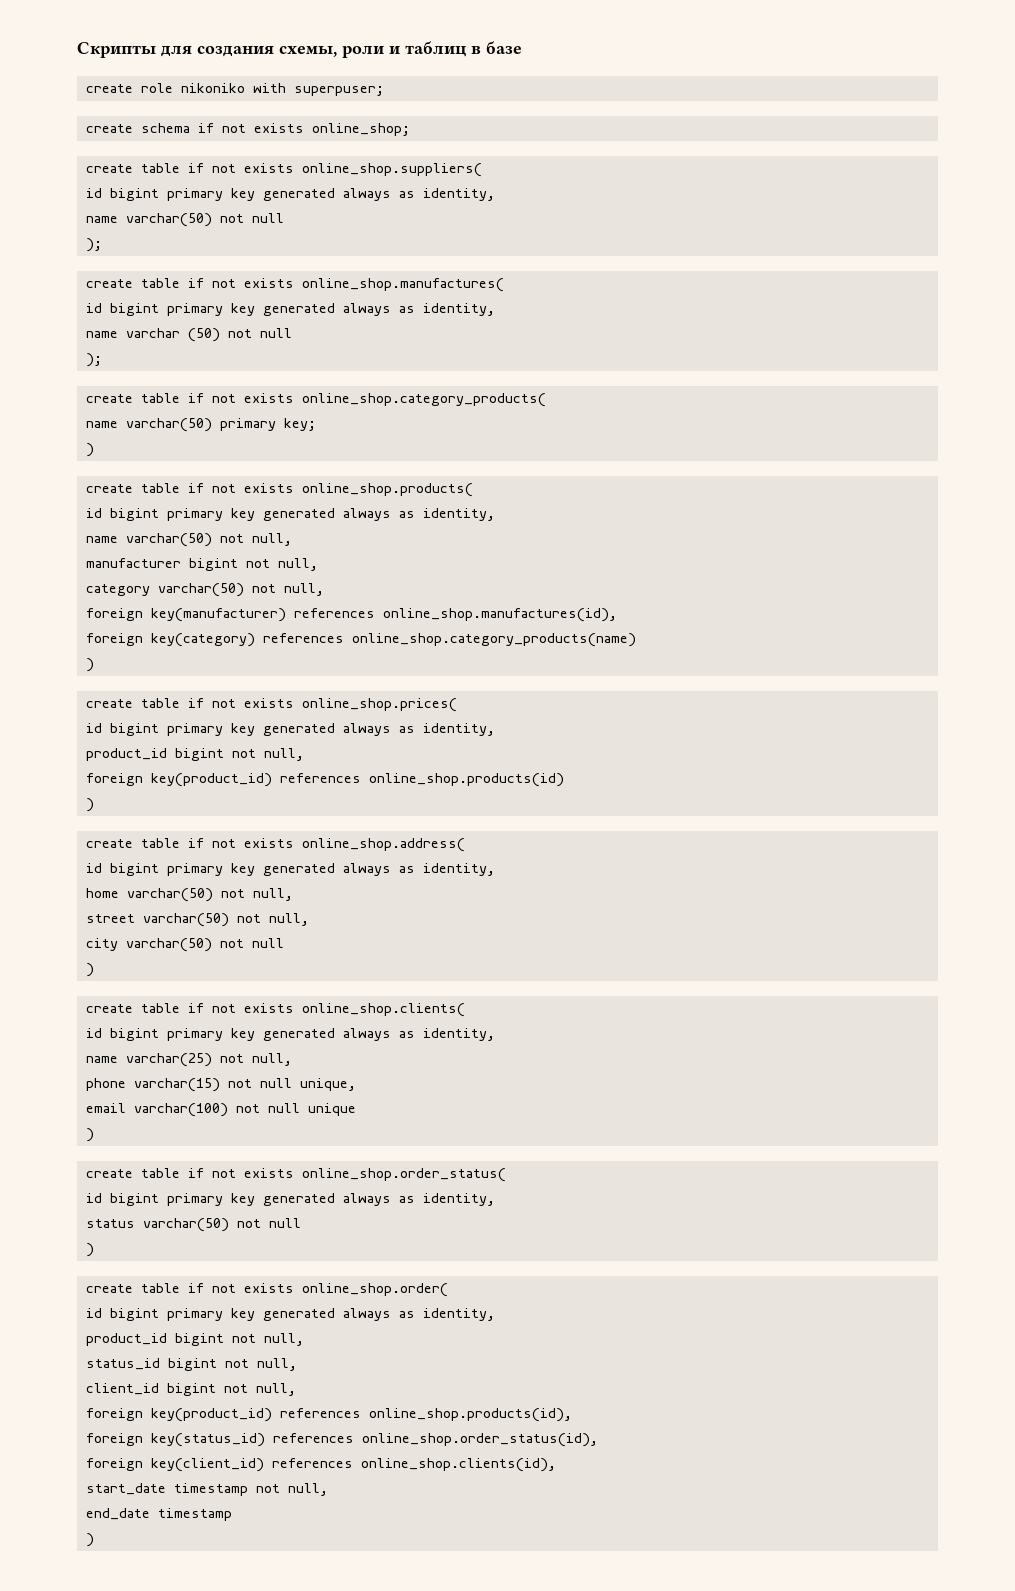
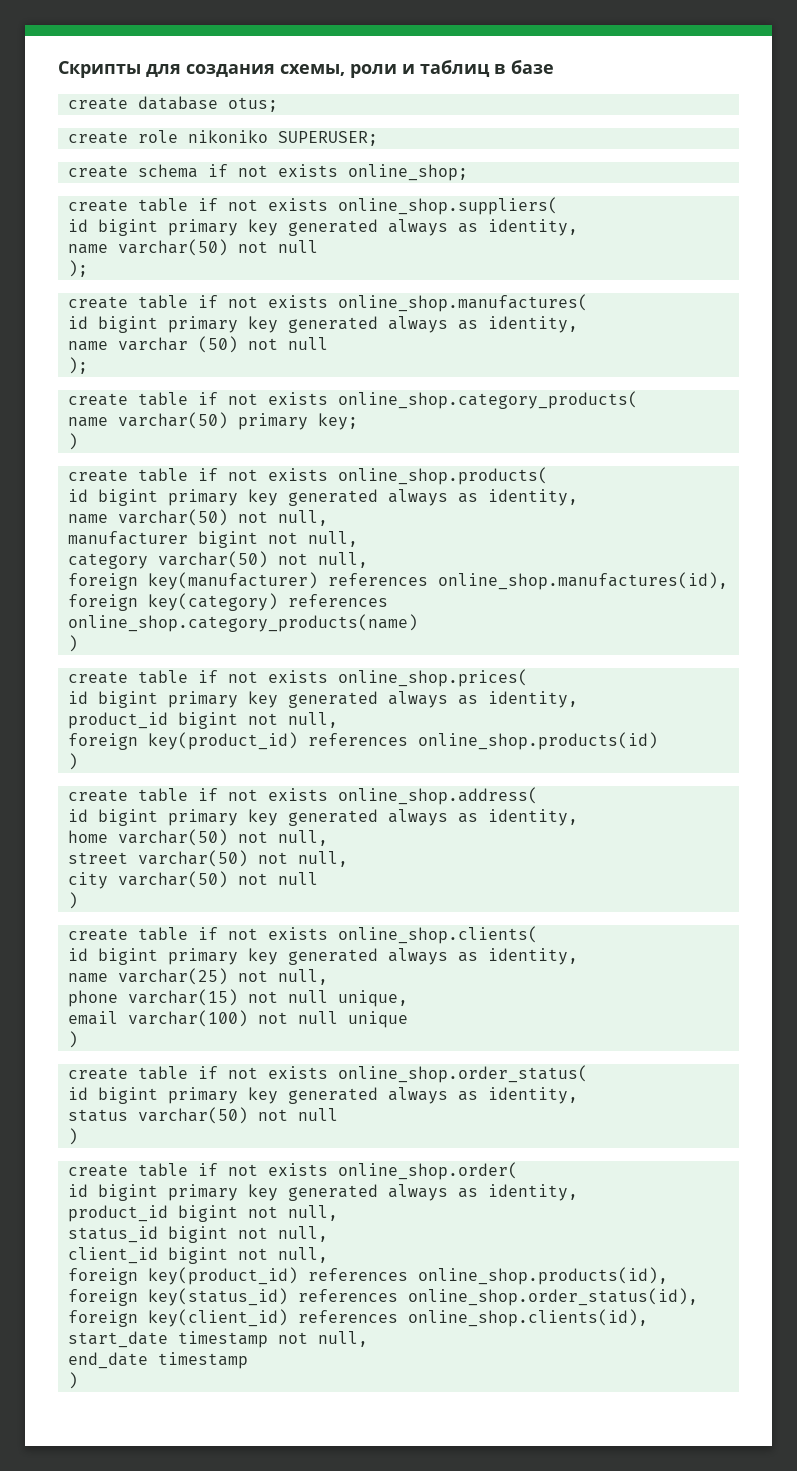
(522, 47) none -> [67,96,278,112] // create database otus;
[253,83,385,96] with superpuser; -> [277,131,378,146] SUPERUSER;

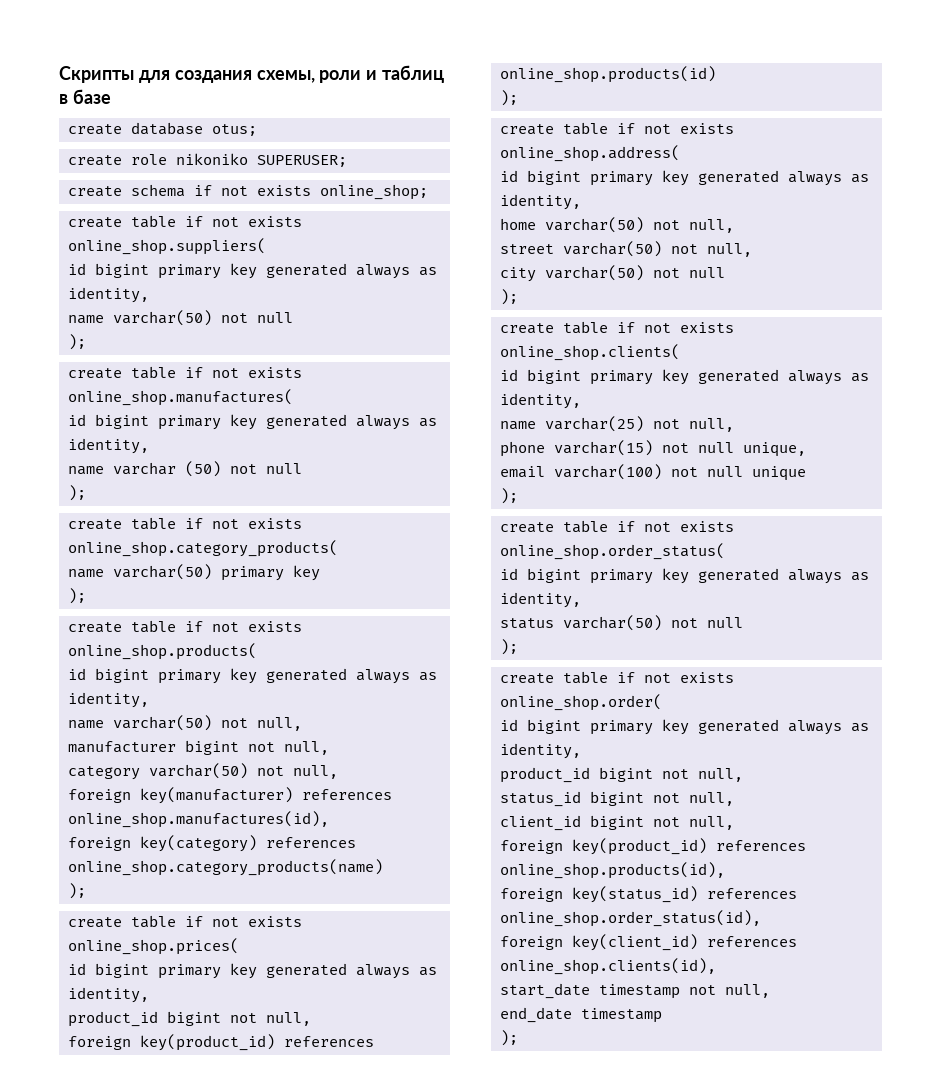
[317,413,358,430] [67,433,78,450] key; // ) -> [292,565,320,581] [67,588,86,604] key // );
[67,635,78,652] ) -> [67,883,86,899] );
[67,753,78,770] ) -> [499,90,518,106] );
[67,892,78,909] ) -> [499,289,518,305] );
[67,1031,78,1048] ) -> [499,488,518,504] );
[67,1128,78,1145] ) -> [499,639,518,655] );
[67,1372,78,1389] ) -> [499,1030,518,1046] );

